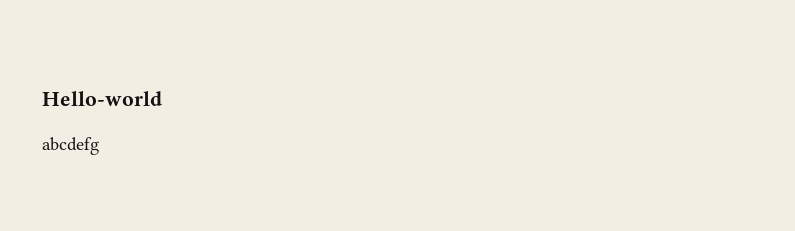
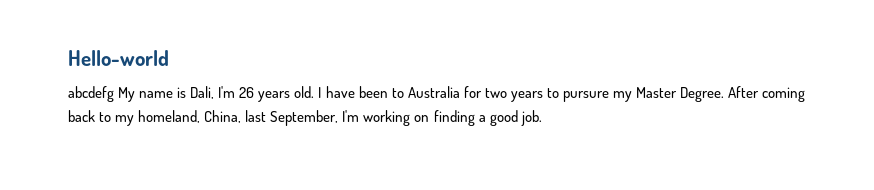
(99, 146) none -> [118,86,806,102] [68,110,542,126] My name is Dali, I'm 26 years old. I have been to Australia for two years to pursure my Master Degree. After coming back to my homeland, China, last September, I'm working on finding a good job.

